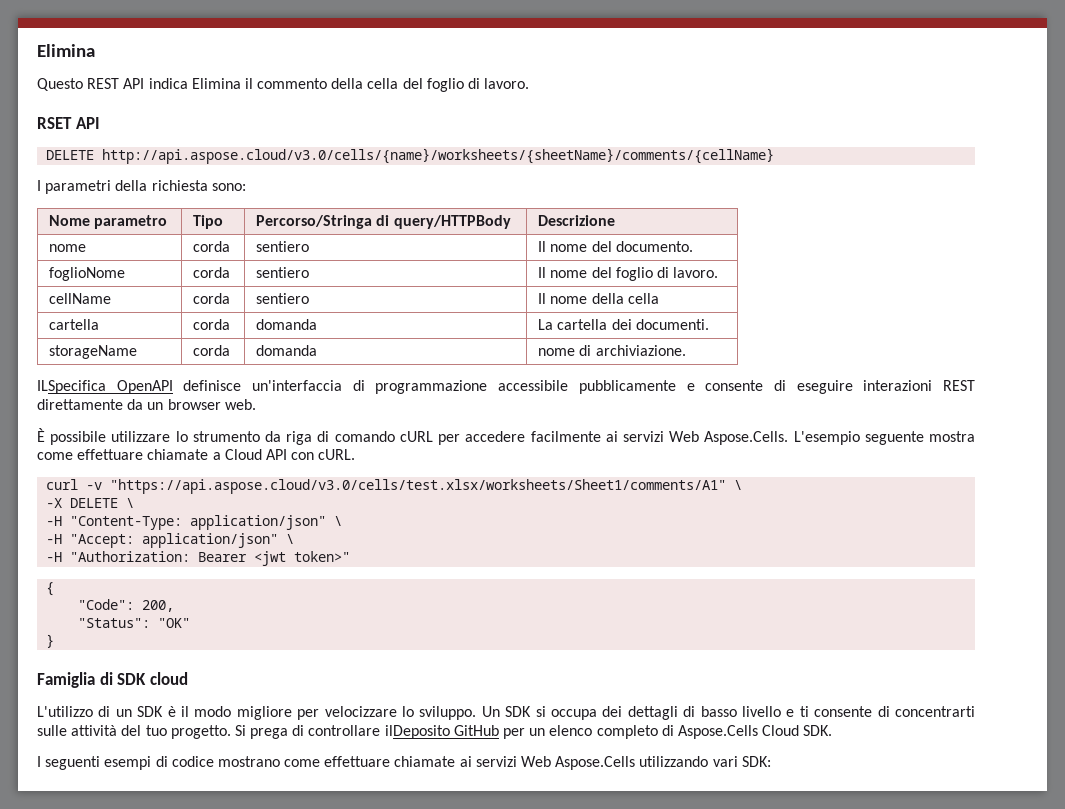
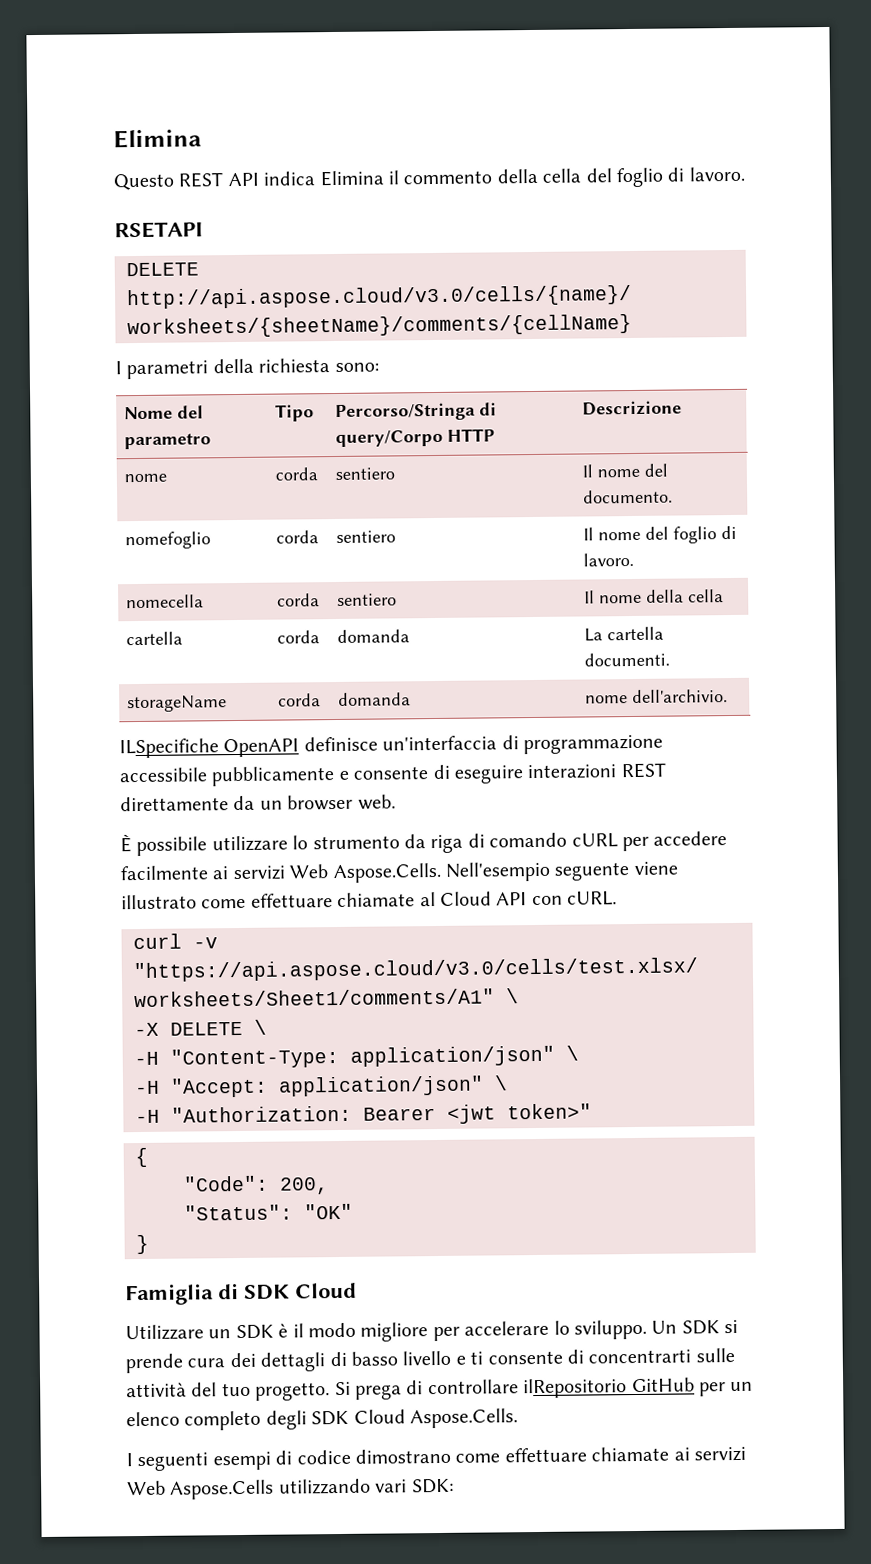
[37,117,100,129] RSET API -> [114,221,203,239] RSETAPI
(91, 220) none -> [177,405,204,419] del
[393,215,511,229] query/HTTPBody -> [335,428,496,447] query/Corpo HTTP
[49,267,126,281] foglioNome -> [125,531,212,550] nomefoglio
[49,293,112,304] cellName -> [126,594,205,609] nomecella
[611,319,632,330] dei -> (665, 633) none
[579,345,686,356] [37,380,106,394] di archiviazione. // ILSpecifica -> [632,689,729,704] [119,738,219,759] dell'archivio. // ILSpecifiche
[793,431,976,445] [37,449,221,460] L'esempio seguente mostra come effettuare chiamate a -> [445,861,678,882] [121,892,436,910] Nell'esempio seguente viene illustrato come effettuare chiamate al
[149,672,188,685] [37,706,111,717] cloud // L'utilizzo di -> [295,1282,357,1299] [125,1324,204,1341] Cloud // Utilizzare
[324,706,397,717] velocizzare -> [464,1320,550,1336] accelerare
[550,709,597,720] occupa -> [125,1353,226,1374] prende cura
[384,725,450,739] ilDeposito -> [523,1378,628,1399] ilRepositorio
[661,725,833,739] di Aspose.Cells Cloud SDK. -> [265,1408,518,1430] degli SDK Cloud Aspose.Cells.
[217,756,280,767] mostrano -> [355,1448,451,1464] dimostrano

